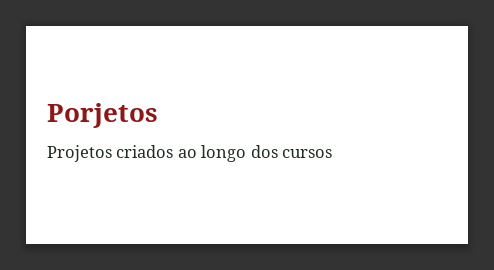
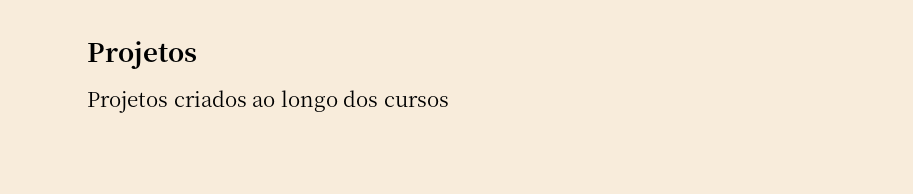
[47,103,158,128] Porjetos -> [87,41,197,69] Projetos

